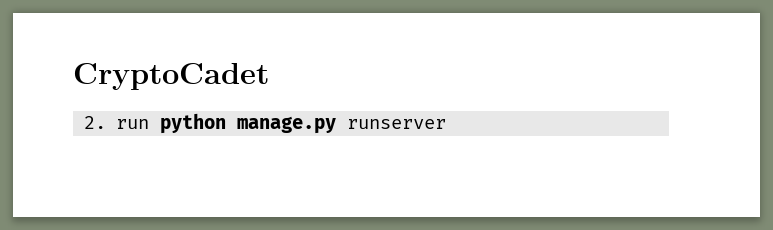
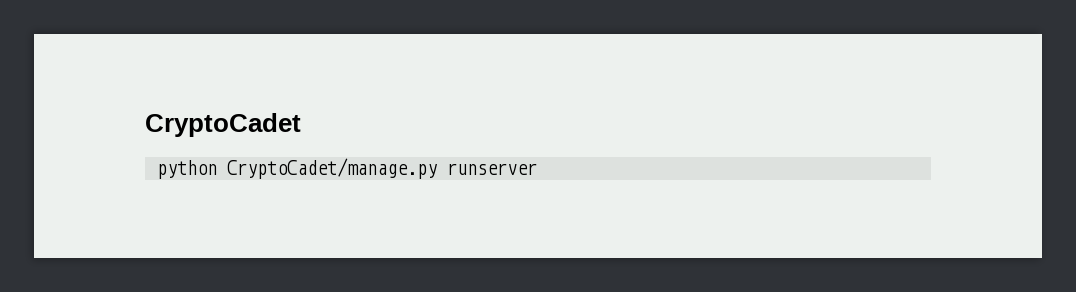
[84,113,336,134] 2. run python manage.py -> [157,158,438,179] python CryptoCadet/manage.py

